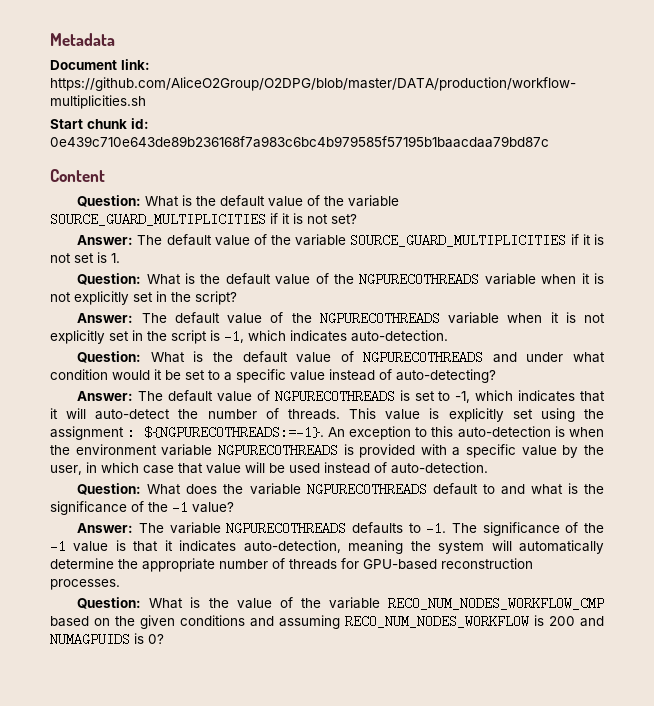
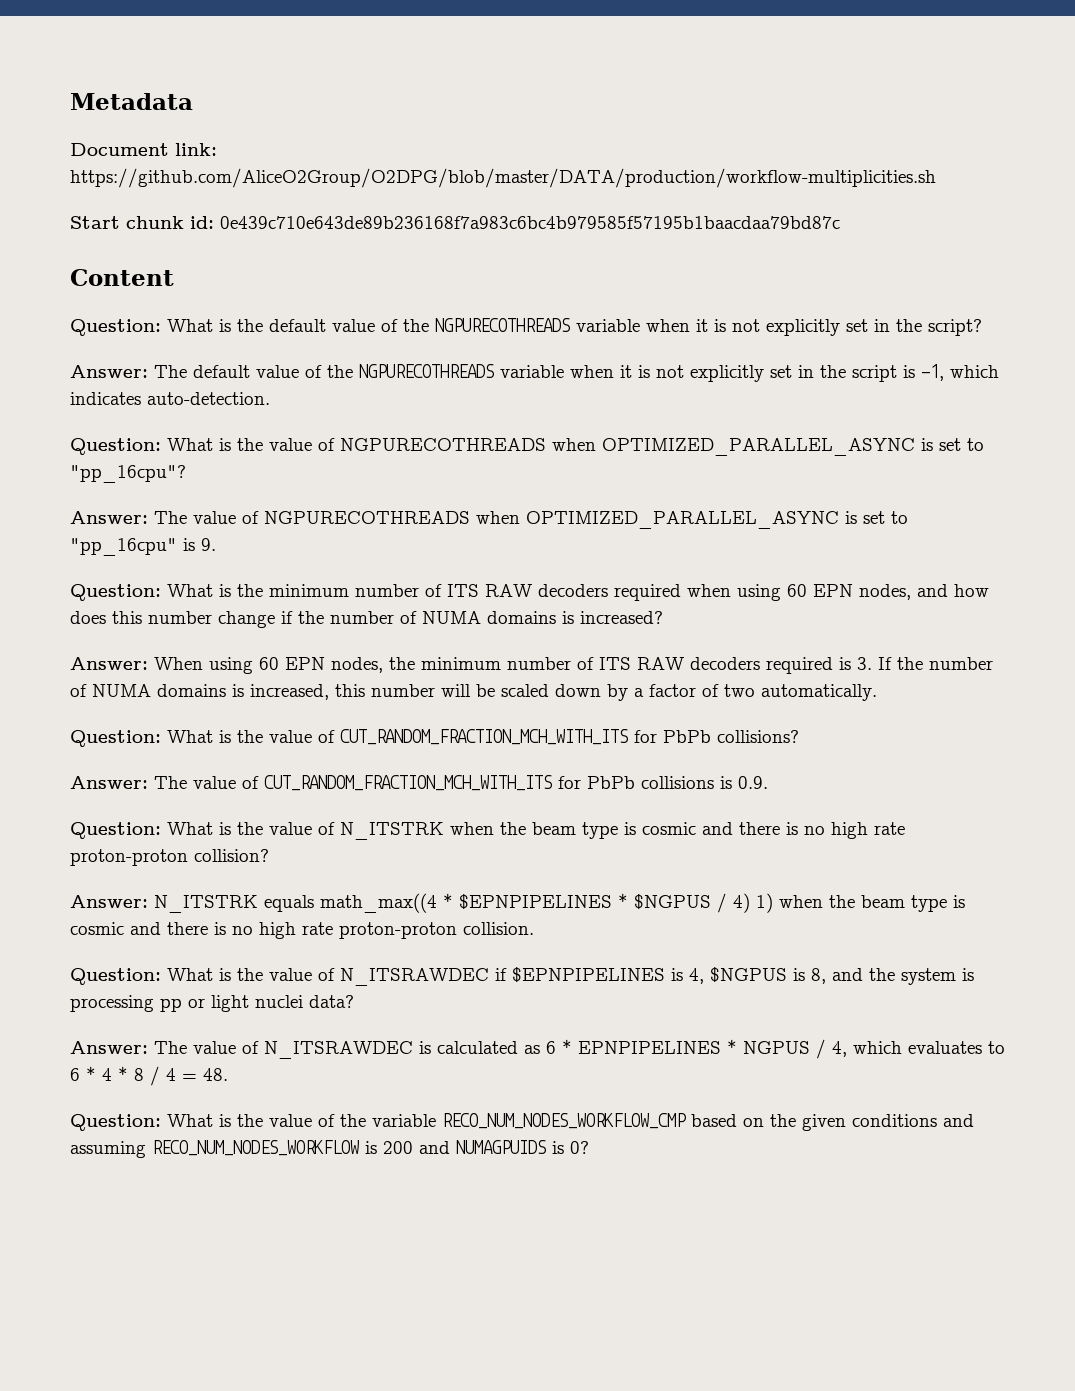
[77,195,400,207] [50,213,357,226] [77,234,604,247] [50,252,120,263] // Question: What is the default value of the variable SOURCE_GUARD_MULTIPLICITIES if it is not set? // Answer: The default value of the variable SOURCE_GUARD_MULTIPLICITIES if it is not set is 1. -> (174, 277) none
[242,351,605,364] [50,369,496,383] [77,390,605,403] [50,408,604,422] [50,426,604,440] [50,444,604,458] [50,462,488,475] [77,483,604,496] [50,501,234,515] [77,522,605,536] [50,540,604,554] [50,558,533,572] [50,579,120,590] default value of NGPURECOTHREADS and under what condition would it be set to a specific value instead of auto-detecting? // Answer: The default value of NGPURECOTHREADS is set to -1, which indicates that it will auto-detect the number of threads. This value is explicitly set using the assignment : ${NGPURECOTHREADS:=-1}. An exception to this auto-detection is when the environment variable NGPURECOTHREADS is provided with a specific value by the user, in which case that value will be used instead of auto-detection. // Question: What does the variable NGPURECOTHREADS default to and what is the significance of the -1 value? // Answer: The variable NGPURECOTHREADS defaults to -1. The significance of the -1 value is that it indicates auto-detection, meaning the system will automatically determine the appropriate number of threads for GPU-based reconstruction processes. -> [269,438,984,456] [70,465,186,483] [70,511,908,529] [70,538,216,556] [70,584,989,601] [70,611,663,628] [70,657,993,674] [70,684,877,701] [70,729,799,747] [70,775,768,791] [70,822,905,840] [70,849,269,866] [70,893,965,913] [70,922,534,939] [70,967,974,986] [70,995,354,1012] [70,1039,1005,1059] [70,1066,228,1086] value of NGPURECOTHREADS when OPTIMIZED_PARALLEL_ASYNC is set to "pp_16cpu"? // Answer: The value of NGPURECOTHREADS when OPTIMIZED_PARALLEL_ASYNC is set to "pp_16cpu" is 9. // Question: What is the minimum number of ITS RAW decoders required when using 60 EPN nodes, and how does this number change if the number of NUMA domains is increased? // Answer: When using 60 EPN nodes, the minimum number of ITS RAW decoders required is 3. If the number of NUMA domains is increased, this number will be scaled down by a factor of two automatically. // Question: What is the value of CUT_RANDOM_FRACTION_MCH_WITH_ITS for PbPb collisions? // Answer: The value of CUT_RANDOM_FRACTION_MCH_WITH_ITS for PbPb collisions is 0.9. // Question: What is the value of N_ITSTRK when the beam type is cosmic and there is no high rate proton-proton collision? // Answer: N_ITSTRK equals math_max((4 * $EPNPIPELINES * $NGPUS / 4) 1) when the beam type is cosmic and there is no high rate proton-proton collision. // Question: What is the value of N_ITSRAWDEC if $EPNPIPELINES is 4, $NGPUS is 8, and the system is processing pp or light nuclei data? // Answer: The value of N_ITSRAWDEC is calculated as 6 * EPNPIPELINES * NGPUS / 4, which evaluates to 6 * 4 * 8 / 4 = 48.

